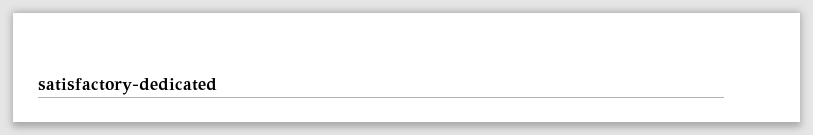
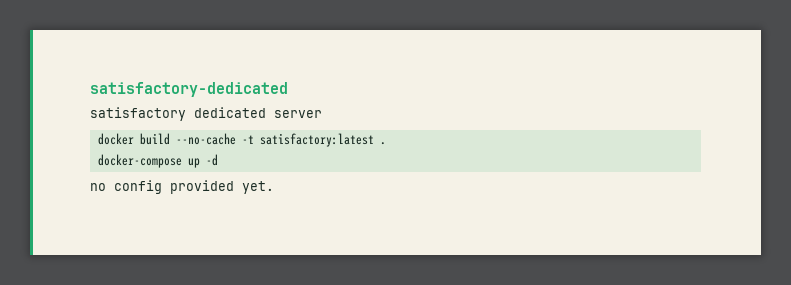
(217, 86) none -> [90,107,322,121] [97,133,386,147] [97,154,218,168] [90,180,274,194] // satisfactory dedicated server // docker build --no-cache -t satisfactory:latest . // docker-compose up -d // no config provided yet.

